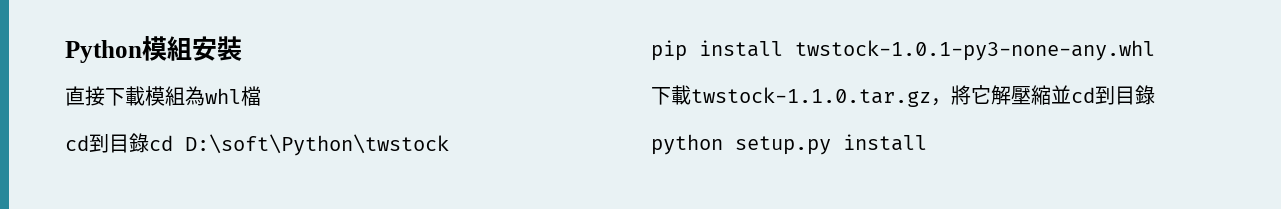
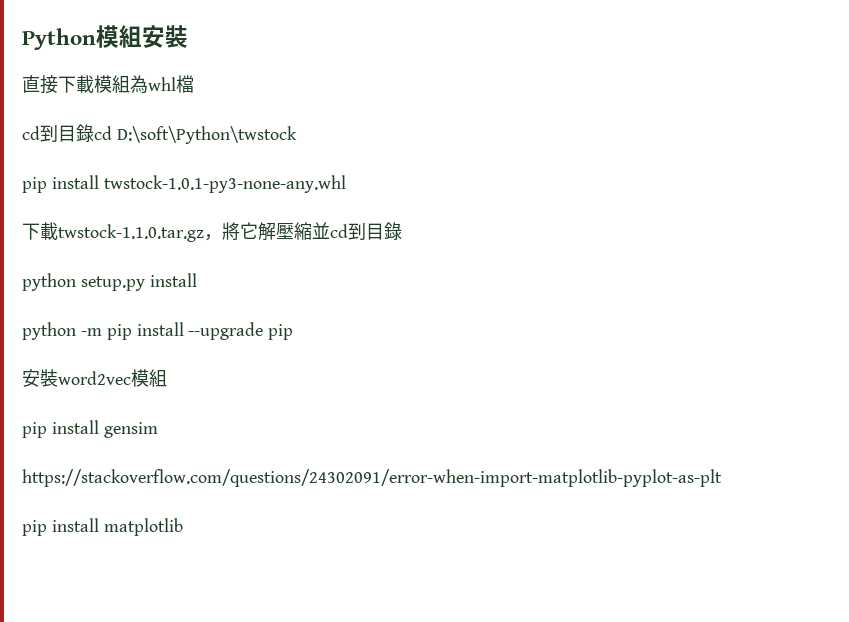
(927, 142) none -> [22,322,294,340] [22,369,167,387] [22,420,158,438] [22,469,722,487] [22,518,183,536] // python -m pip install --upgrade pip // 安裝word2vec模組 // pip install gensim // https://stackoverflow.com/questions/24302091/error-when-import-matplotlib-pyplot-as-plt // pip install matplotlib

